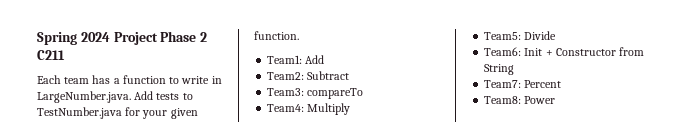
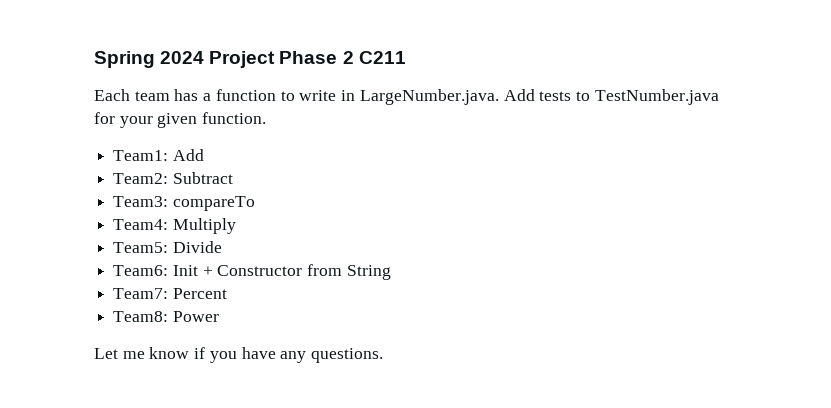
(556, 100) none -> [94,347,384,363] // Let me know if you have any questions.

